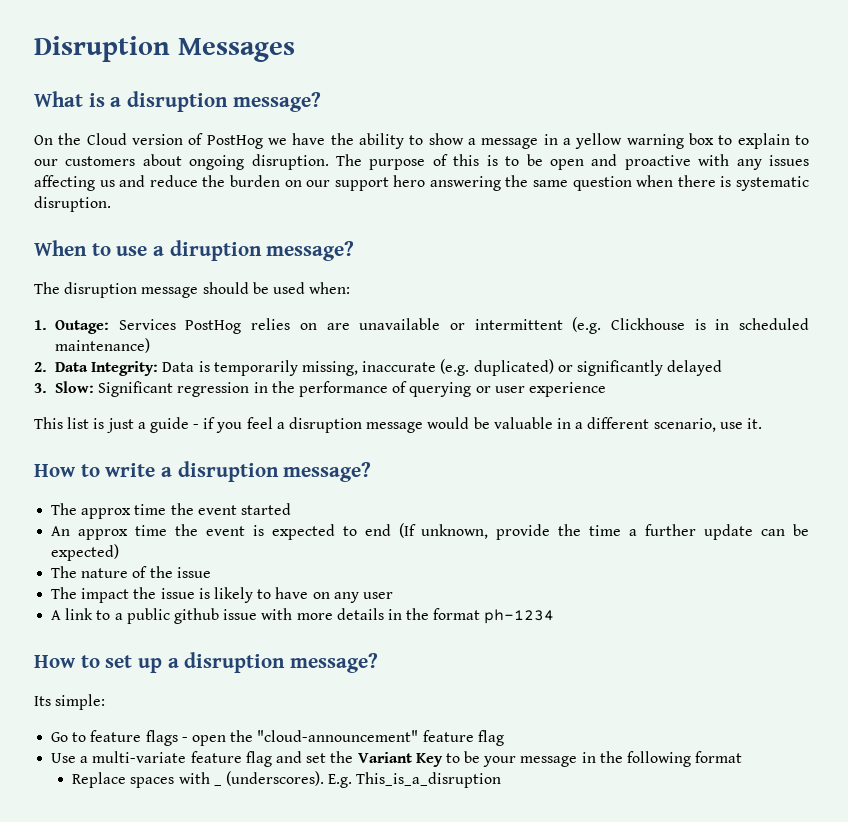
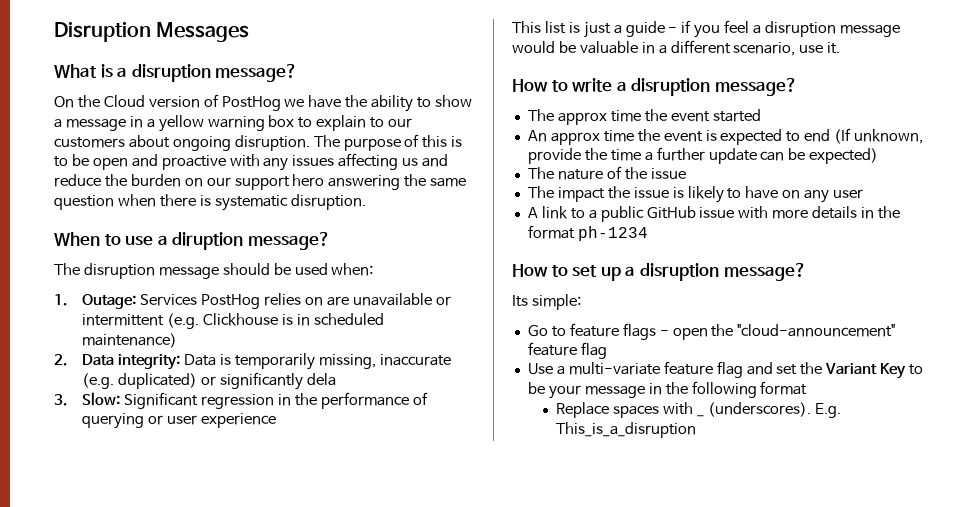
[91,361,159,376] Integrity: -> [118,354,181,370] integrity:
[667,360,723,376] delayed -> [306,373,336,386] dela
[173,608,219,624] github -> [646,206,696,219] GitHub

